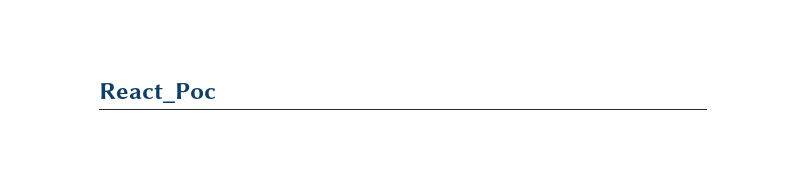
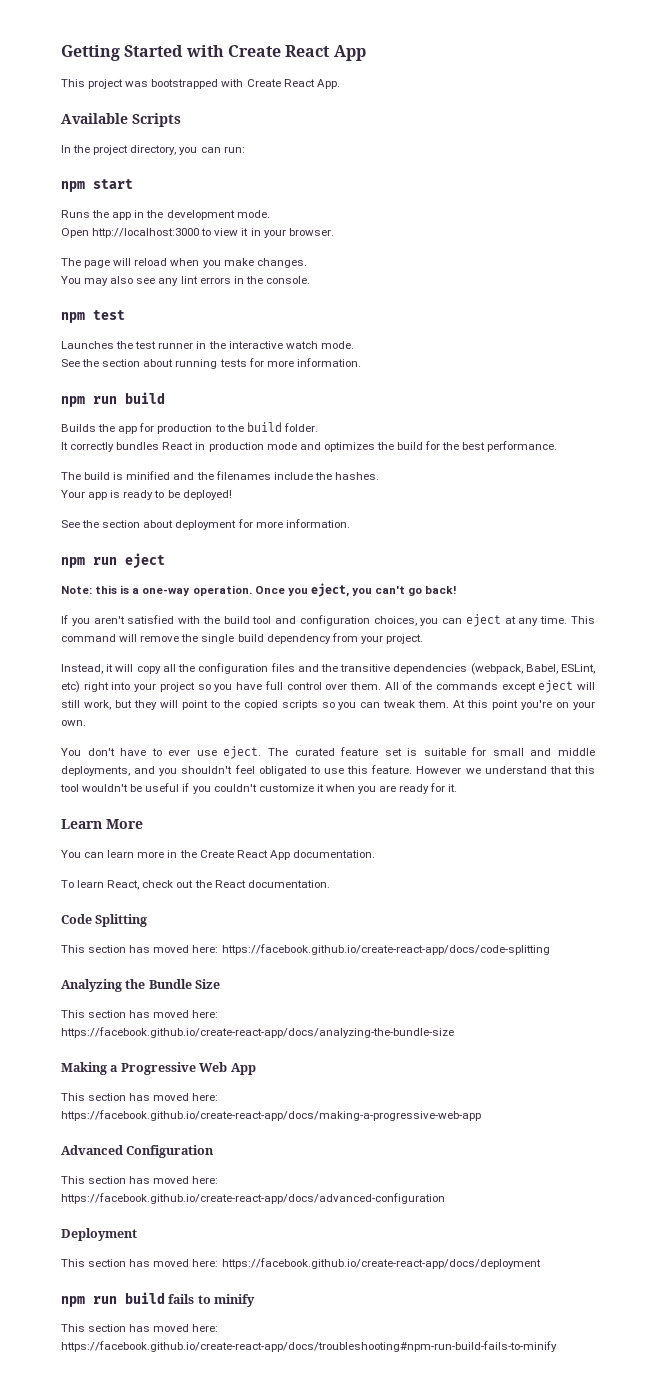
[99,83,216,103] React_Poc -> [61,45,366,61] [61,79,340,89] [61,113,181,127] [61,145,245,155] [61,179,133,192] [61,210,270,220] [61,228,334,238] [61,258,307,268] [61,276,310,286] [61,310,125,323] [61,341,354,349] [61,358,361,369] [61,392,165,407] [61,422,318,434] [61,441,558,452] [61,471,379,480] [61,490,232,500] [61,519,350,530] [61,553,165,569] [61,583,457,597] [61,614,595,627] [61,633,423,644] [61,663,595,675] [61,680,595,693] [61,700,595,710] [61,720,86,726] [61,746,595,759] [61,765,596,776] [60,783,458,794] [61,819,143,829] [61,850,375,860] [61,880,330,890] [61,914,148,927] [61,944,550,955] [61,979,221,992] [61,1010,219,1018] [61,1027,454,1038] [61,1062,256,1075] [61,1093,219,1101] [61,1110,481,1121] [61,1145,215,1158] [61,1176,219,1184] [61,1193,445,1204] [61,1228,137,1241] [61,1258,541,1269] [61,1292,256,1307] [61,1324,219,1332] [61,1341,557,1352] Getting Started with Create React App // This project was bootstrapped with Create React App. // Available Scripts // In the project directory, you can run: // npm start // Runs the app in the development mode. // Open http://localhost:3000 to view it in your browser. // The page will reload when you make changes. // You may also see any lint errors in the console. // npm test // Launches the test runner in the interactive watch mode. // See the section about running tests for more information. // npm run build // Builds the app for production to the build folder. // It correctly bundles React in production mode and optimizes the build for the best performance. // The build is minified and the filenames include the hashes. // Your app is ready to be deployed! // See the section about deployment for more information. // npm run eject // Note: this is a one-way operation. Once you eject, you can't go back! // If you aren't satisfied with the build tool and configuration choices, you can eject at any time. This command will remove the single build dependency from your project. // Instead, it will copy all the configuration files and the transitive dependencies (webpack, Babel, ESLint, etc) right into your project so you have full control over them. All of the commands except eject will still work, but they will point to the copied scripts so you can tweak them. At this point you're on your own. // You don't have to ever use eject. The curated feature set is suitable for small and middle deployments, and you shouldn't feel obligated to use this feature. However we understand that this tool wouldn't be useful if you couldn't customize it when you are ready for it. // Learn More // You can learn more in the Create React App documentation. // To learn React, check out the React documentation. // Code Splitting // This section has moved here: https://facebook.github.io/create-react-app/docs/code-splitting // Analyzing the Bundle Size // This section has moved here: https://facebook.github.io/create-react-app/docs/analyzing-the-bundle-size // Making a Progressive Web App // This section has moved here: https://facebook.github.io/create-react-app/docs/making-a-progressive-web-app // Advanced Configuration // This section has moved here: https://facebook.github.io/create-react-app/docs/advanced-configuration // Deployment // This section has moved here: https://facebook.github.io/create-react-app/docs/deployment // npm run build fails to minify // This section has moved here: https://facebook.github.io/create-react-app/docs/troubleshooting#npm-run-build-fails-to-minify

